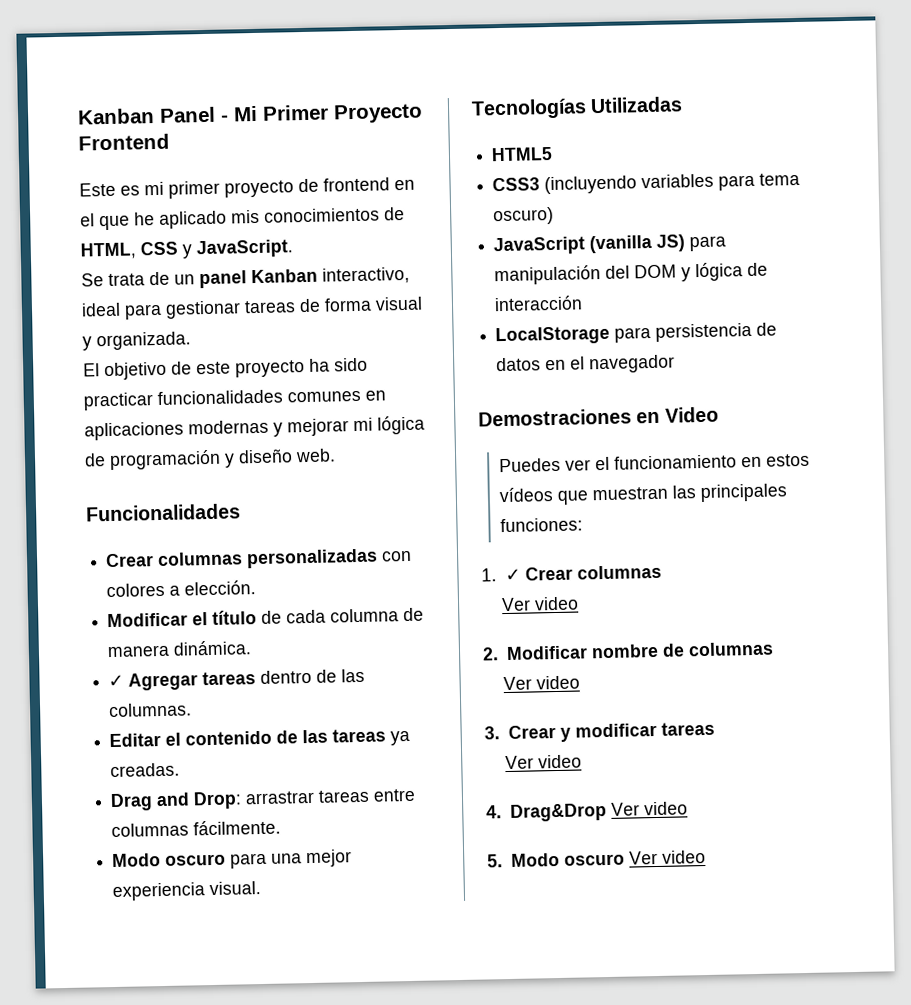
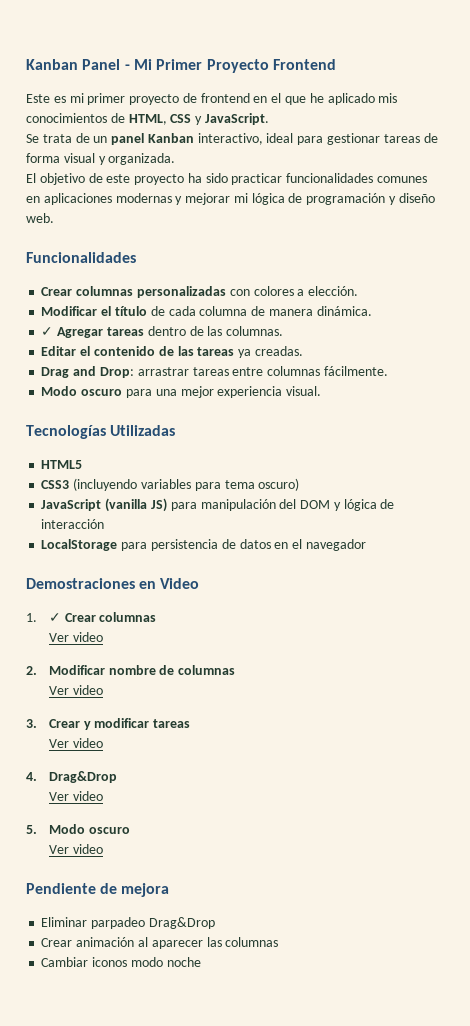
[498,453,810,473] [498,483,788,505] [499,517,583,533] // Puedes ver el funcionamiento en estos vídeos que muestran las principales funciones: -> (200, 583) none
(607, 812) none -> (117, 777) //
[628,850,706,865] Ver video -> [48,844,103,854] [26,883,170,897] [41,917,215,929] [41,937,279,949] [41,957,201,967] // Ver video // Pendiente de mejora // Eliminar parpadeo Drag&Drop // Crear animación al aparecer las columnas // Cambiar iconos modo noche

